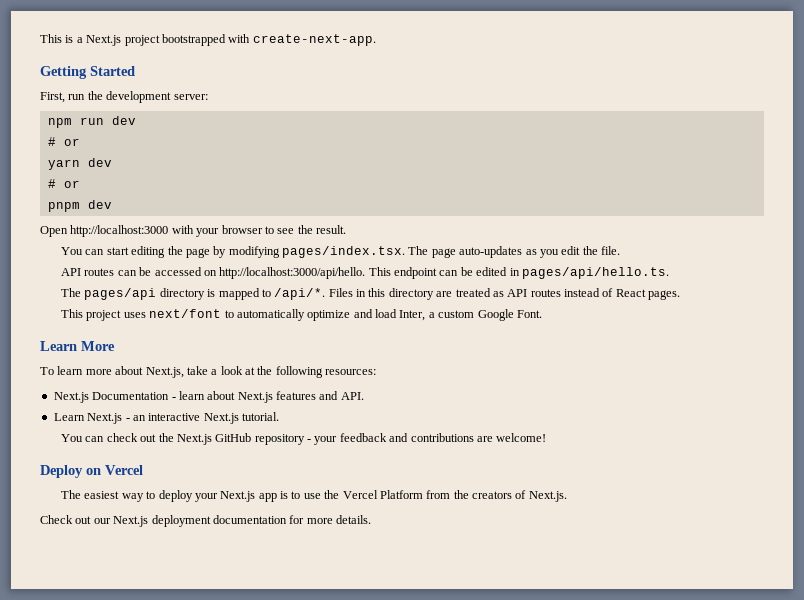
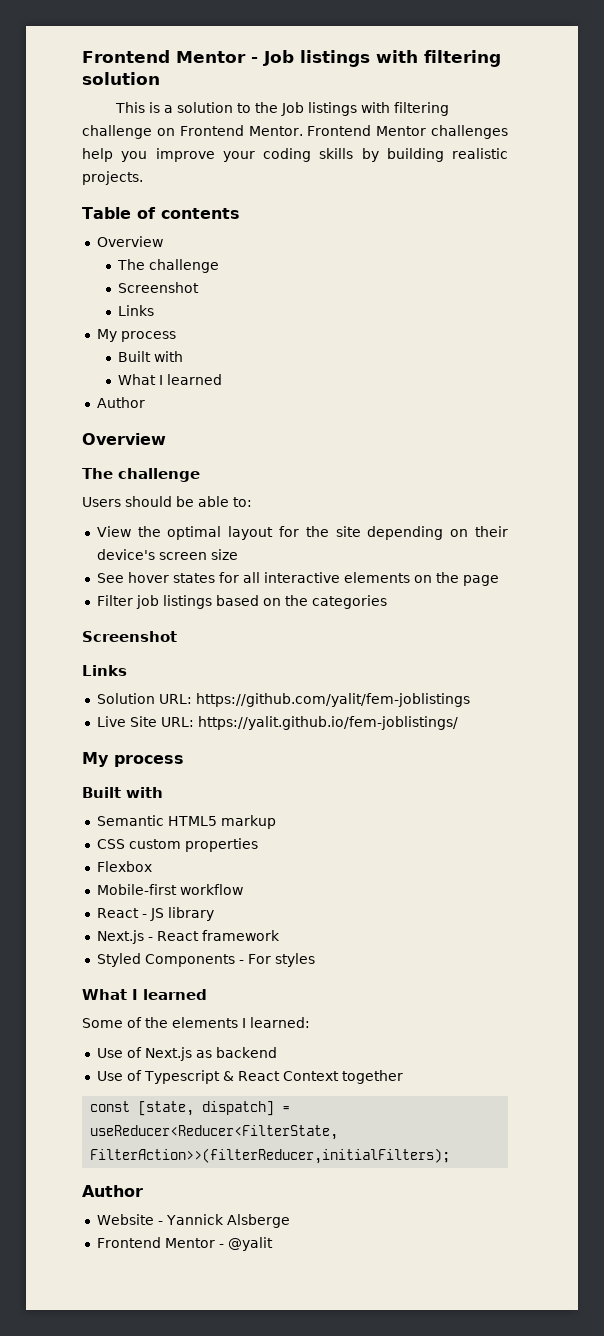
[40,34,376,46] [40,66,135,79] [40,91,208,103] [47,116,136,128] [47,137,80,146] [47,158,112,170] [47,179,80,188] [47,200,112,212] [40,225,346,237] [61,246,621,258] [61,267,669,279] [61,288,681,300] [61,309,542,321] [40,341,115,351] [40,366,377,378] [53,391,364,403] [53,412,279,424] [61,433,547,445] [40,465,143,478] [61,490,567,502] [40,515,371,527] This is a Next.js project bootstrapped with create-next-app. // Getting Started // First, run the development server: // npm run dev // # or // yarn dev // # or // pnpm dev // Open http://localhost:3000 with your browser to see the result. // You can start editing the page by modifying pages/index.tsx. The page auto-updates as you edit the file. // API routes can be accessed on http://localhost:3000/api/hello. This endpoint can be edited in pages/api/hello.ts. // The pages/api directory is mapped to /api/*. Files in this directory are treated as API routes instead of React pages. // This project uses next/font to automatically optimize and load Inter, a custom Google Font. // Learn More // To learn more about Next.js, take a look at the following resources: // Next.js Documentation - learn about Next.js features and API. // Learn Next.js - an interactive Next.js tutorial. // You can check out the Next.js GitHub repository - your feedback and contributions are welcome! // Deploy on Vercel // The easiest way to deploy your Next.js app is to use the Vercel Platform from the creators of Next.js. // Check out our Next.js deployment documentation for more details. -> [82,50,501,67] [82,72,160,85] [115,102,450,116] [82,125,508,139] [82,148,508,162] [82,171,143,185] [82,207,240,219] [96,236,163,247] [117,259,220,273] [118,282,200,293] [118,305,155,316] [96,329,176,342] [118,351,184,362] [118,374,223,385] [96,397,145,408] [82,433,166,445] [82,468,200,482] [82,496,252,507] [96,526,508,540] [96,549,238,560] [96,572,499,586] [96,595,387,609] [82,631,177,642] [82,665,127,676] [96,693,470,707] [96,716,458,730] [82,752,184,767] [82,787,163,798] [96,815,276,829] [96,838,258,852] [96,861,152,872] [96,884,243,895] [96,907,214,921] [96,930,280,944] [96,953,315,967] [82,989,207,1000] [82,1017,310,1028] [96,1047,277,1061] [96,1070,403,1084] [90,1101,291,1116] [90,1125,339,1140] [90,1148,451,1164] [82,1185,143,1197] [96,1214,290,1228] [96,1237,273,1251] Frontend Mentor - Job listings with filtering solution // This is a solution to the Job listings with filtering challenge on Frontend Mentor. Frontend Mentor challenges help you improve your coding skills by building realistic projects. // Table of contents // Overview // The challenge // Screenshot // Links // My process // Built with // What I learned // Author // Overview // The challenge // Users should be able to: // View the optimal layout for the site depending on their device's screen size // See hover states for all interactive elements on the page // Filter job listings based on the categories // Screenshot // Links // Solution URL: https://github.com/yalit/fem-joblistings // Live Site URL: https://yalit.github.io/fem-joblistings/ // My process // Built with // Semantic HTML5 markup // CSS custom properties // Flexbox // Mobile-first workflow // React - JS library // Next.js - React framework // Styled Components - For styles // What I learned // Some of the elements I learned: // Use of Next.js as backend // Use of Typescript & React Context together // const [state, dispatch] = useReducer<Reducer<FilterState, FilterAction>>(filterReducer,initialFilters); // Author // Website - Yannick Alsberge // Frontend Mentor - @yalit

